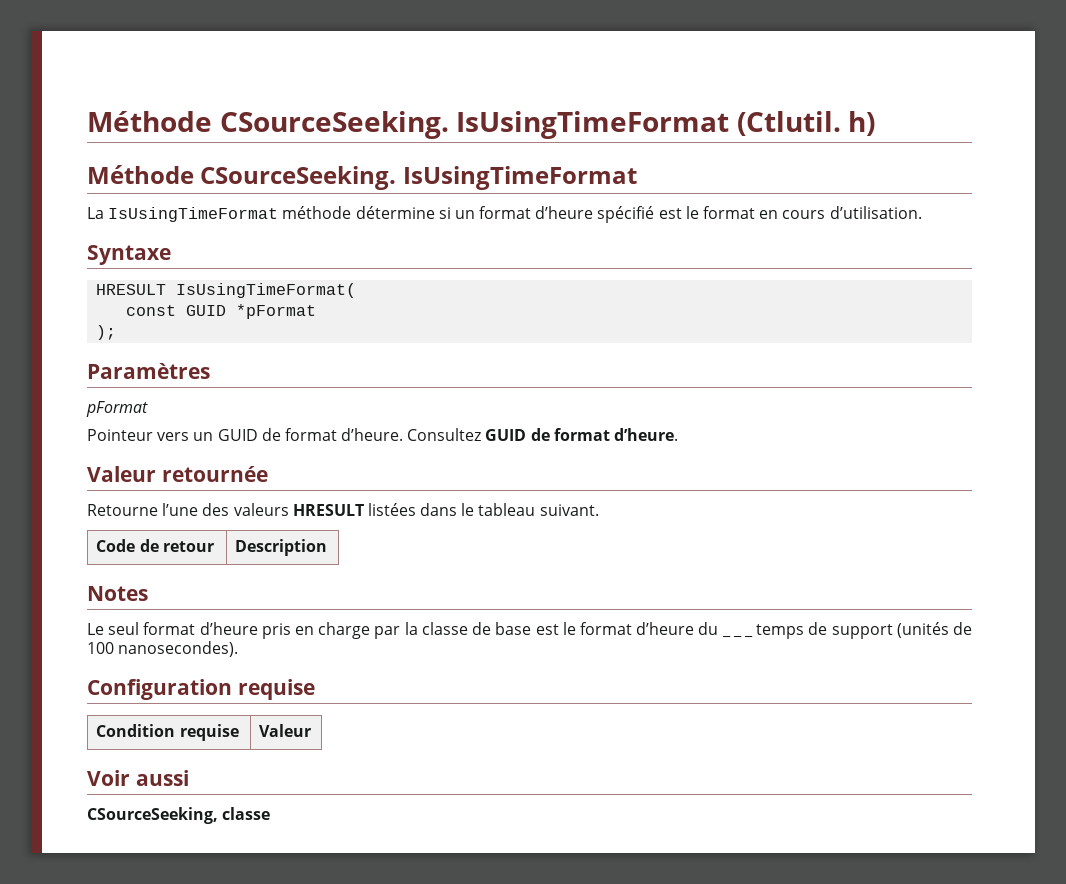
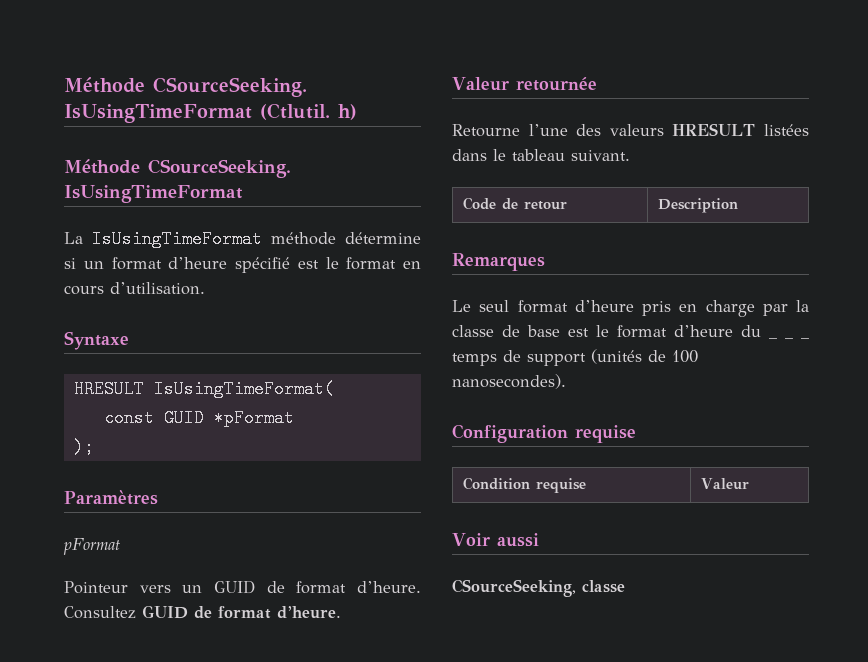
[87,586,148,601] Notes -> [452,253,545,271] Remarques

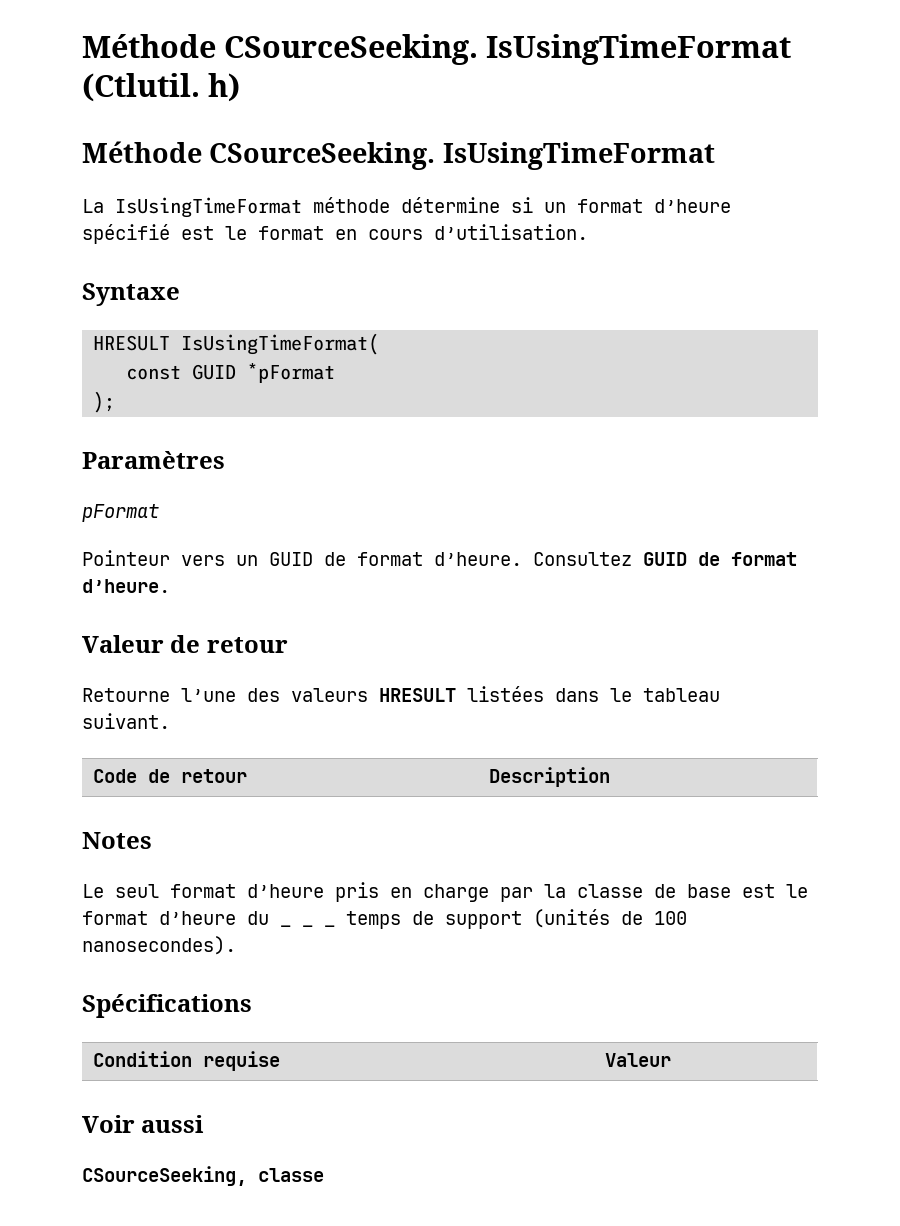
[515,77,597,91] retournée -> [170,635,288,653] de retour
[452,253,545,271] Remarques -> [82,832,152,849] Notes
[452,424,636,443] Configuration requise -> [82,994,252,1018] Spécifications

